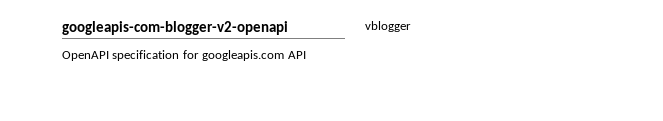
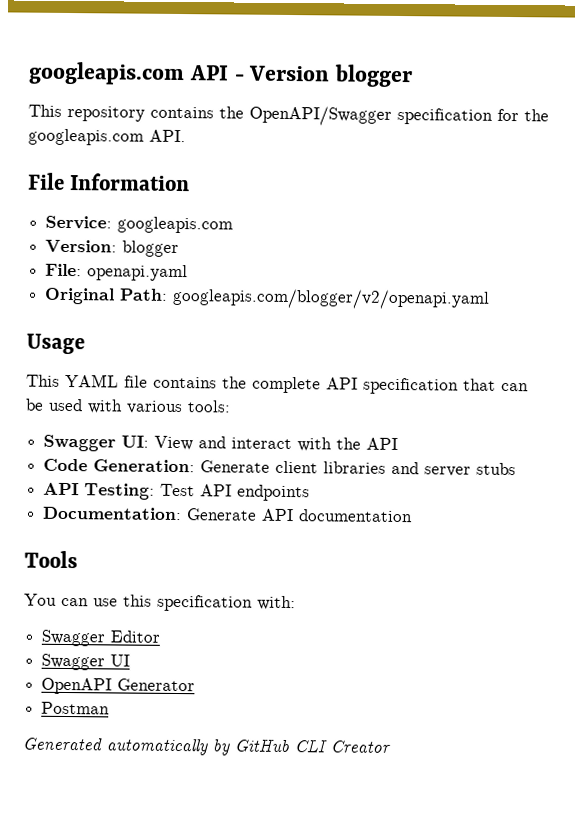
[62,21,288,35] [62,50,306,61] [365,21,411,32] googleapis-com-blogger-v2-openapi // OpenAPI specification for googleapis.com API vblogger -> [28,61,413,88] [28,104,549,126] [28,128,186,146] [27,172,191,192] [45,215,234,234] [45,239,180,258] [45,263,189,282] [44,287,491,310] [26,333,85,355] [26,373,529,395] [25,398,231,415] [43,434,399,452] [43,458,517,477] [43,482,311,502] [42,506,414,523] [24,550,78,569] [24,593,296,612] [41,629,161,647] [41,653,131,671] [41,677,196,695] [41,701,111,715] [22,737,391,756] googleapis.com API - Version blogger // This repository contains the OpenAPI/Swagger specification for the googleapis.com API. // File Information // Service: googleapis.com // Version: blogger // File: openapi.yaml // Original Path: googleapis.com/blogger/v2/openapi.yaml // Usage // This YAML file contains the complete API specification that can be used with various tools: // Swagger UI: View and interact with the API // Code Generation: Generate client libraries and server stubs // API Testing: Test API endpoints // Documentation: Generate API documentation // Tools // You can use this specification with: // Swagger Editor // Swagger UI // OpenAPI Generator // Postman // Generated automatically by GitHub CLI Creator

